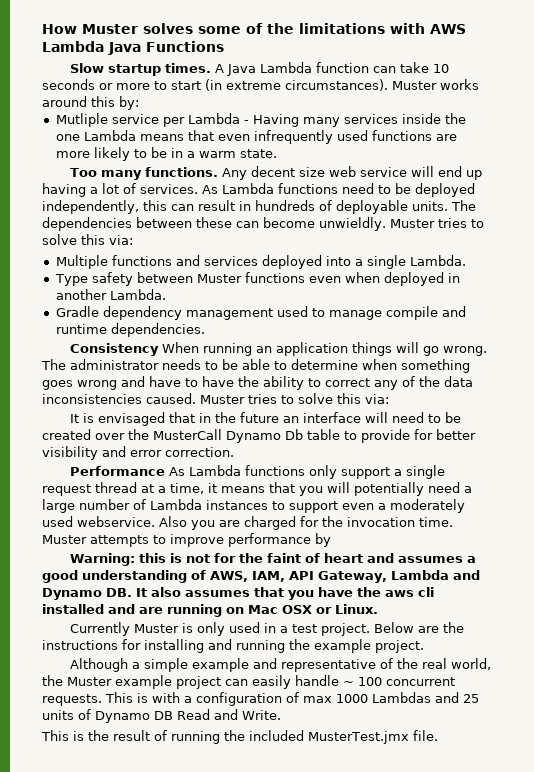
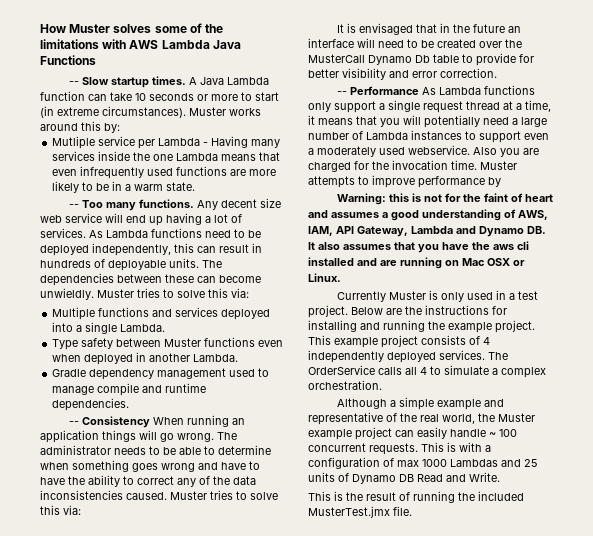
(224, 46) none -> [68,81,79,85] --
(277, 153) none -> [68,204,79,208] --
(205, 330) none -> [68,421,79,425] --
(234, 452) none -> [336,91,347,95] --
(424, 646) none -> [308,335,490,348] [308,350,508,363] [308,365,546,378] [308,380,382,390] This example project consists of 4 independently deployed services. The OrderService calls all 4 to simulate a complex orchestration.

